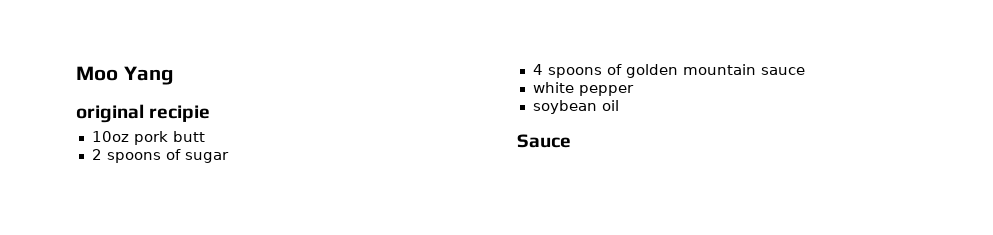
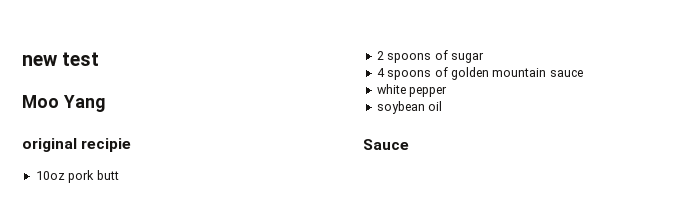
(76, 73) none -> [22,52,100,66] new test //

